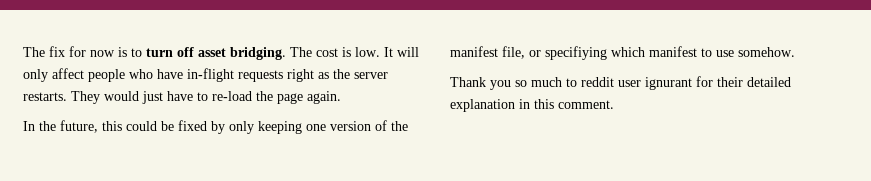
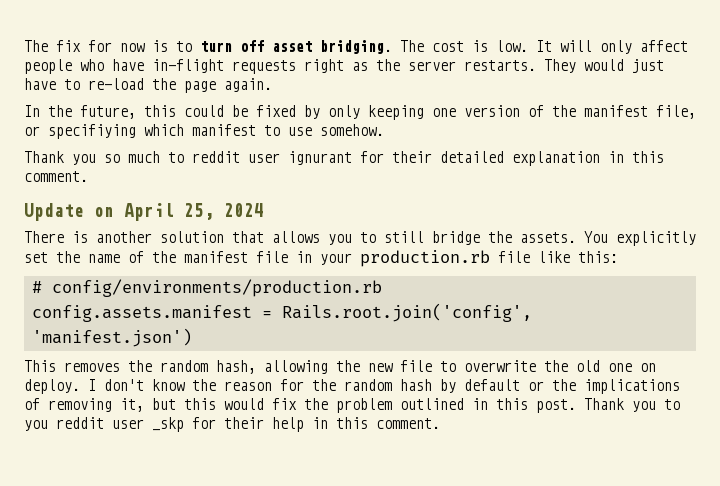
(614, 104) none -> [24,203,264,221] [24,231,696,246] [24,250,618,267] [31,279,382,297] [31,303,532,322] [31,328,192,347] [24,360,656,374] [24,379,680,394] [24,398,680,413] [24,417,440,432] // Update on April 25, 2024 // There is another solution that allows you to still bridge the assets. You explicitly set the name of the manifest file in your production.rb file like this: // # config/environments/production.rb // config.assets.manifest = Rails.root.join('config', 'manifest.json') // This removes the random hash, allowing the new file to overwrite the old one on deploy. I don't know the reason for the random hash by default or the implications of removing it, but this would fix the problem outlined in this post. Thank you to you reddit user _skp for their help in this comment.

